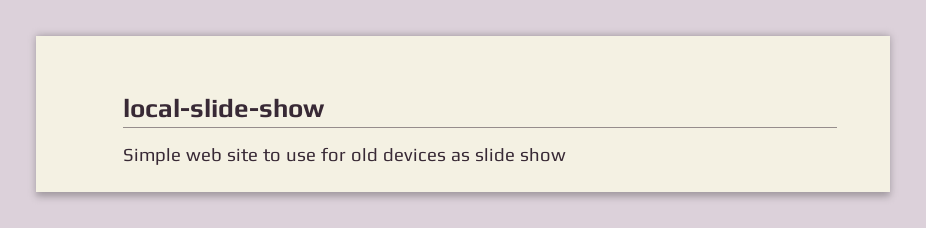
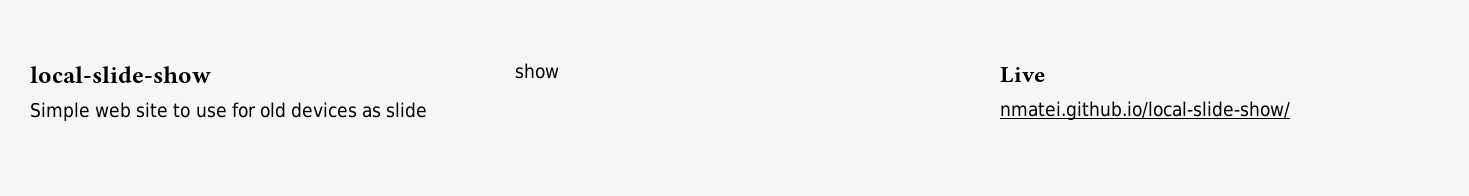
(566, 155) none -> [1000,67,1045,83] [1000,101,1290,120] // Live // nmatei.github.io/local-slide-show/

